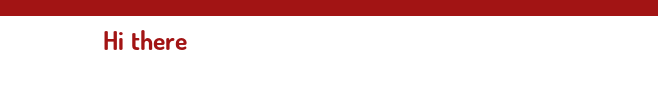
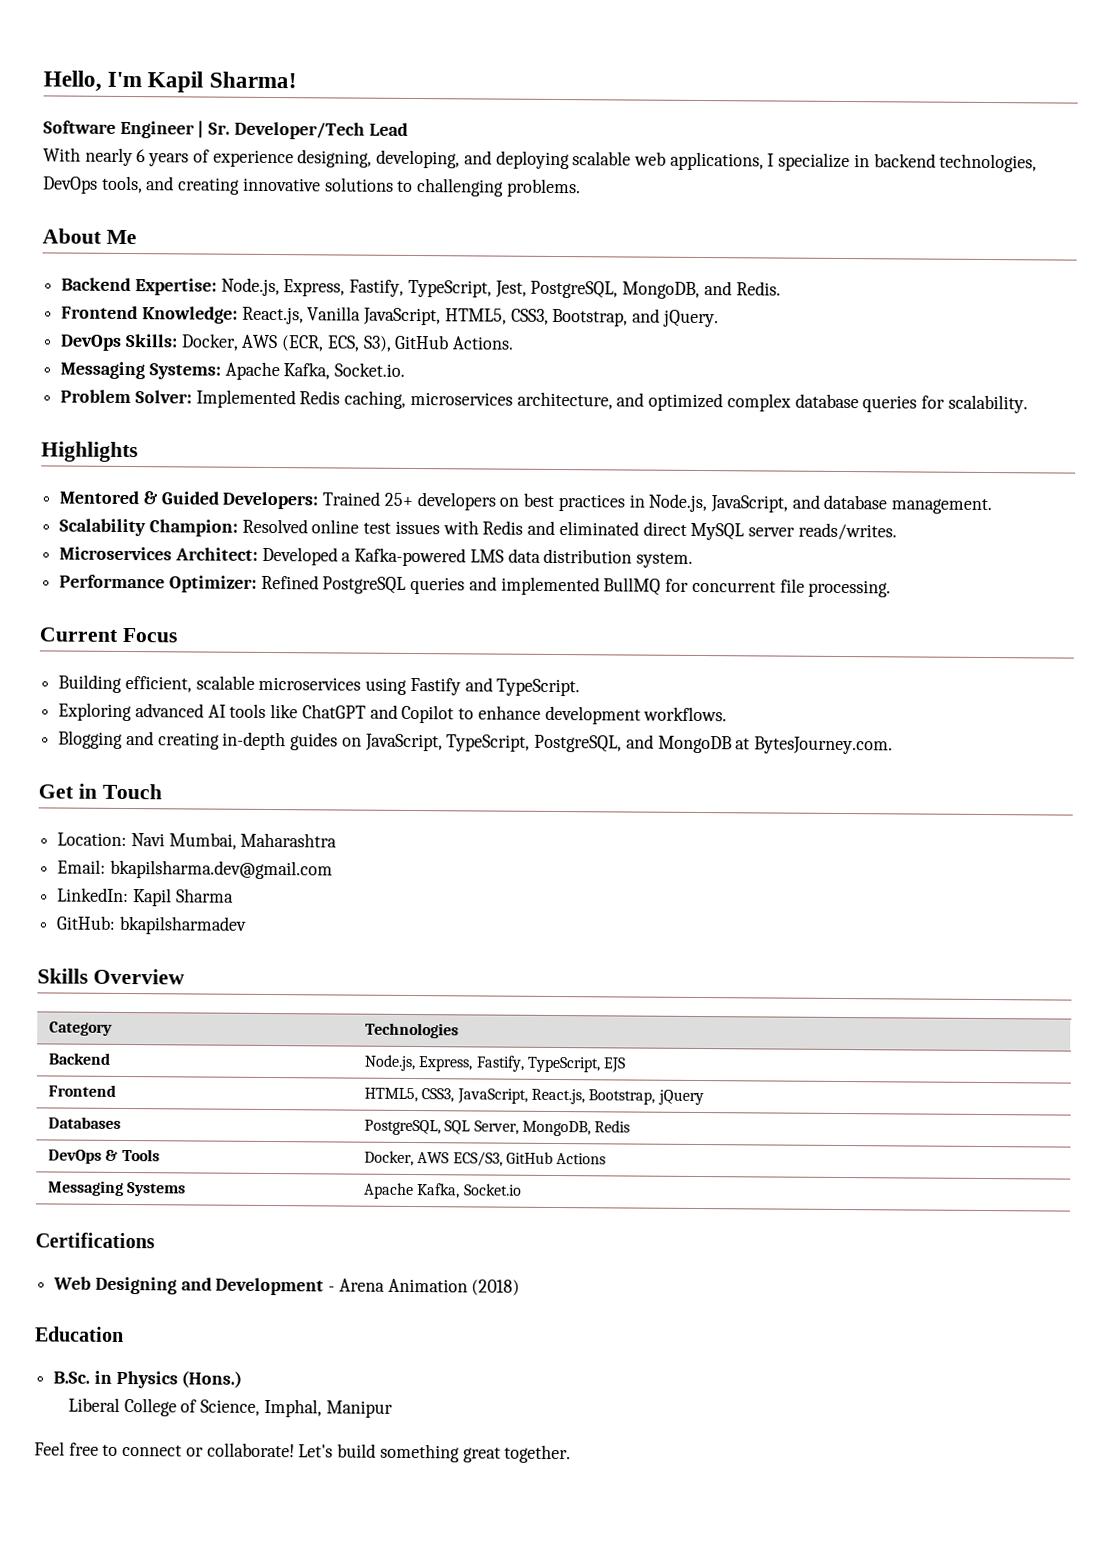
[103,30,187,50] Hi there -> [43,70,297,93] [43,120,408,140] [43,147,1038,173] [43,175,581,198] [42,228,137,245] [61,277,781,299] [61,305,719,328] [60,333,515,352] [60,361,406,381] [60,389,1028,414] [41,441,138,463] [59,490,993,515] [59,518,897,541] [59,546,694,568] [59,574,892,598] [39,627,178,643] [58,674,581,697] [58,702,728,725] [58,730,893,755] [38,783,162,800] [57,832,338,850] [57,859,333,880] [57,887,234,907] [56,915,246,935] [37,968,185,985] [48,1021,113,1036] [364,1022,459,1039] [47,1052,111,1065] [363,1054,627,1073] [47,1084,116,1097] [363,1087,704,1106] [47,1116,121,1129] [363,1119,631,1137] [47,1148,160,1164] [363,1150,607,1167] [47,1180,187,1197] [363,1182,522,1200] [35,1232,155,1249] [53,1276,521,1296] [35,1326,124,1342] [53,1370,243,1389] [68,1397,393,1418] [34,1441,572,1464] Hello, I'm Kapil Sharma! // Software Engineer | Sr. Developer/Tech Lead // With nearly 6 years of experience designing, developing, and deploying scalable web applications, I specialize in backend technologies, DevOps tools, and creating innovative solutions to challenging problems. // About Me // Backend Expertise: Node.js, Express, Fastify, TypeScript, Jest, PostgreSQL, MongoDB, and Redis. // Frontend Knowledge: React.js, Vanilla JavaScript, HTML5, CSS3, Bootstrap, and jQuery. // DevOps Skills: Docker, AWS (ECR, ECS, S3), GitHub Actions. // Messaging Systems: Apache Kafka, Socket.io. // Problem Solver: Implemented Redis caching, microservices architecture, and optimized complex database queries for scalability. // Highlights // Mentored & Guided Developers: Trained 25+ developers on best practices in Node.js, JavaScript, and database management. // Scalability Champion: Resolved online test issues with Redis and eliminated direct MySQL server reads/writes. // Microservices Architect: Developed a Kafka-powered LMS data distribution system. // Performance Optimizer: Refined PostgreSQL queries and implemented BullMQ for concurrent file processing. // Current Focus // Building efficient, scalable microservices using Fastify and TypeScript. // Exploring advanced AI tools like ChatGPT and Copilot to enhance development workflows. // Blogging and creating in-depth guides on JavaScript, TypeScript, PostgreSQL, and MongoDB at BytesJourney.com. // Get in Touch // Location: Navi Mumbai, Maharashtra // Email: bkapilsharma.dev@gmail.com // LinkedIn: Kapil Sharma // GitHub: bkapilsharmadev // Skills Overview // Category | Technologies // Backend | Node.js, Express, Fastify, TypeScript, EJS // Frontend | HTML5, CSS3, JavaScript, React.js, Bootstrap, jQuery // Databases | PostgreSQL, SQL Server, MongoDB, Redis // DevOps & Tools | Docker, AWS ECS/S3, GitHub Actions // Messaging Systems | Apache Kafka, Socket.io // Certifications // Web Designing and Development - Arena Animation (2018) // Education // B.Sc. in Physics (Hons.) // Liberal College of Science, Imphal, Manipur // Feel free to connect or collaborate! Let's build something great together.

